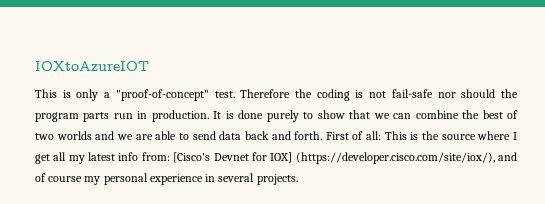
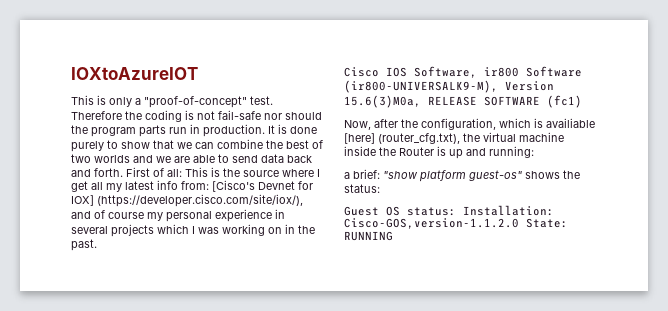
[256,174,298,185] projects. -> [111,224,315,237] [71,239,97,251] [344,66,582,78] [344,80,554,93] [344,95,582,108] [344,118,595,130] [344,132,564,144] [344,146,534,159] [344,169,580,182] [344,184,380,193] [344,205,554,216] [344,218,568,229] [344,231,393,241] projects which I was working on in the past. // Cisco IOS Software, ir800 Software (ir800-UNIVERSALK9-M), Version 15.6(3)M0a, RELEASE SOFTWARE (fc1) // Now, after the configuration, which is availiable [here] (router_cfg.txt), the virtual machine inside the Router is up and running: // a brief: "show platform guest-os" shows the status: // Guest OS status: Installation: Cisco-GOS,version-1.1.2.0 State: RUNNING

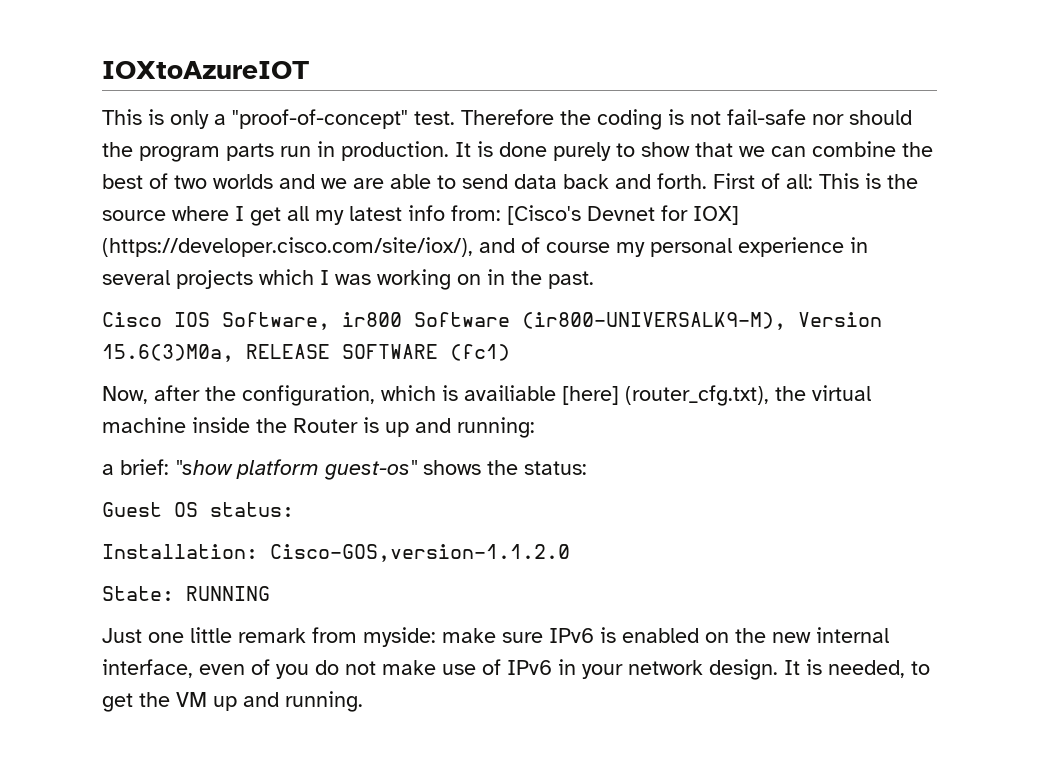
(456, 211) none -> (294, 509) //
(519, 223) none -> (570, 553) //
(393, 236) none -> [102,627,889,647] [102,659,930,680] [102,691,363,712] // Just one little remark from myside: make sure IPv6 is enabled on the new internal interface, even of you do not make use of IPv6 in your network design. It is needed, to get the VM up and running.

